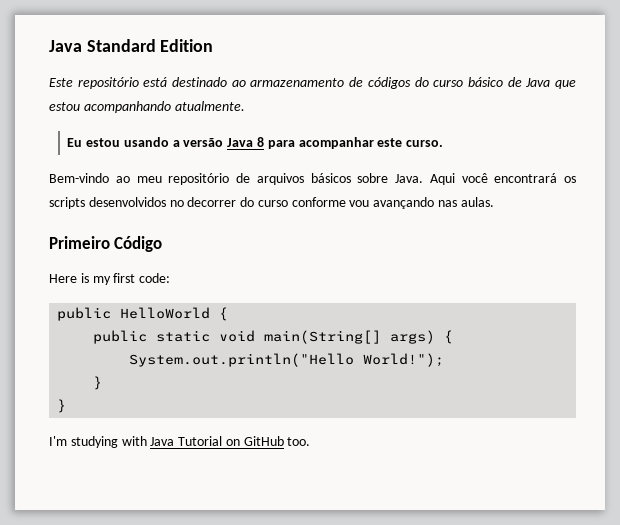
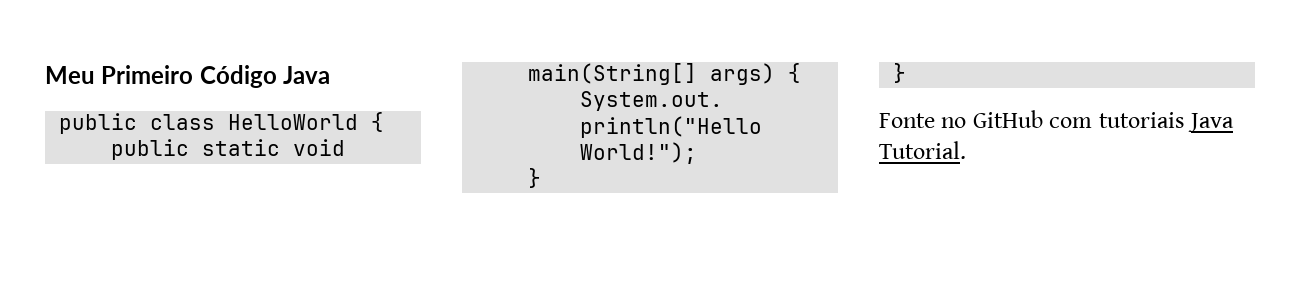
[49,39,214,52] [49,77,576,89] [49,101,245,113] [67,137,444,149] [49,173,576,185] [49,197,494,209] [49,236,163,252] [49,273,171,285] [57,307,112,321] Java Standard Edition // Este repositório está destinado ao armazenamento de códigos do curso básico de Java que estou acompanhando atualmente. // Eu estou usando a versão Java 8 para acompanhar este curso. // Bem-vindo ao meu repositório de arquivos básicos sobre Java. Aqui você encontrará os scripts desenvolvidos no decorrer do curso conforme vou avançando nas aulas. // Primeiro Código // Here is my first code: // public -> [45,65,331,88] [59,113,216,134] Meu Primeiro Código Java // public class
[49,436,311,448] I'm studying with Java Tutorial on GitHub too. -> [879,110,1235,132] [879,141,966,159] Fonte no GitHub com tutoriais Java Tutorial.

